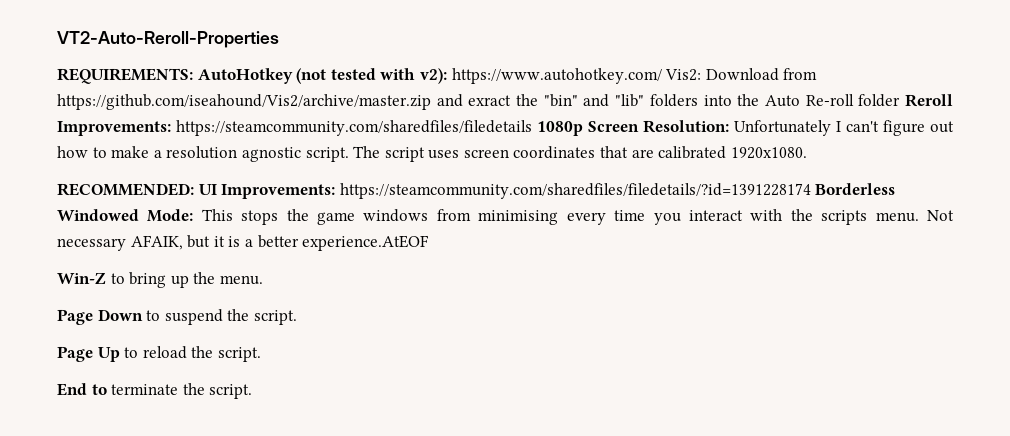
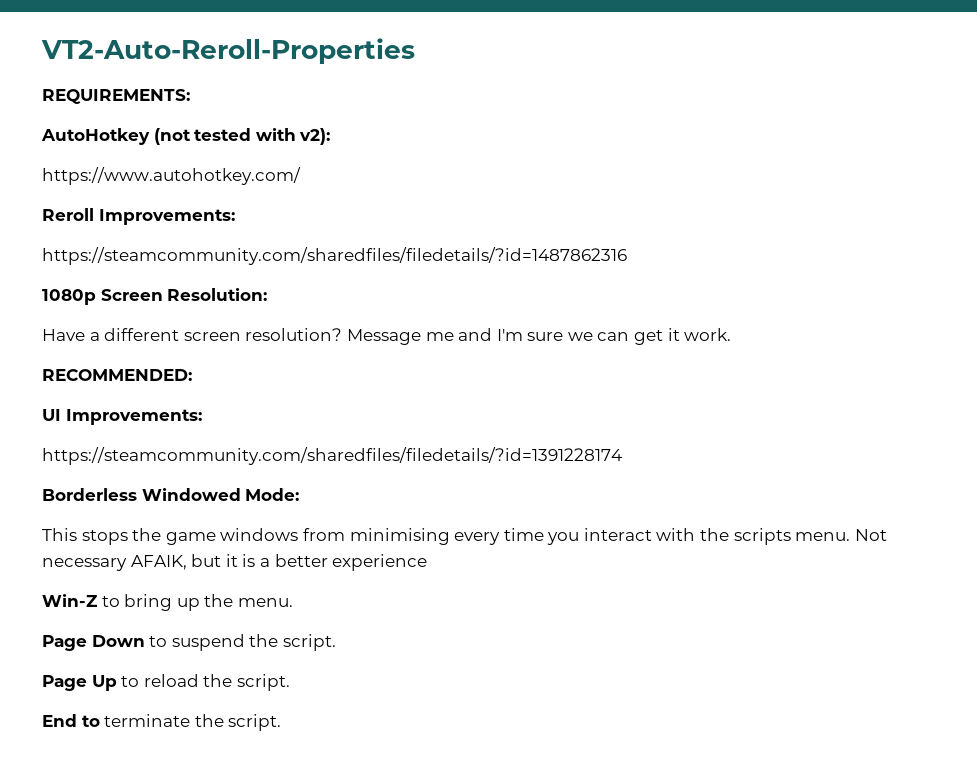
(193, 76) none -> (190, 96) //
(447, 76) none -> (331, 136) //
[665,68,818,81] [57,94,901,110] Vis2: Download from https://github.com/iseahound/Vis2/archive/master.zip and exract the "bin" and "lib" folders into the Auto Re-roll folder -> (301, 176) //
[176,120,532,136] https://steamcommunity.com/sharedfiles/filedetails -> [42,247,627,265] // https://steamcommunity.com/sharedfiles/filedetails/?id=1487862316 //
[734,120,954,136] [57,146,807,162] Unfortunately I can't figure out how to make a resolution agnostic script. The script uses screen coordinates that are calibrated 1920x1080. -> [42,328,732,345] // Have a different screen resolution? Message me and I'm sure we can get it work.
(194, 189) none -> (192, 375) //
(336, 191) none -> (202, 417) //
(811, 191) none -> (622, 456) //
(194, 215) none -> (300, 494) //
[302,235,430,251] experience.AtEOF -> [332,554,428,571] experience

